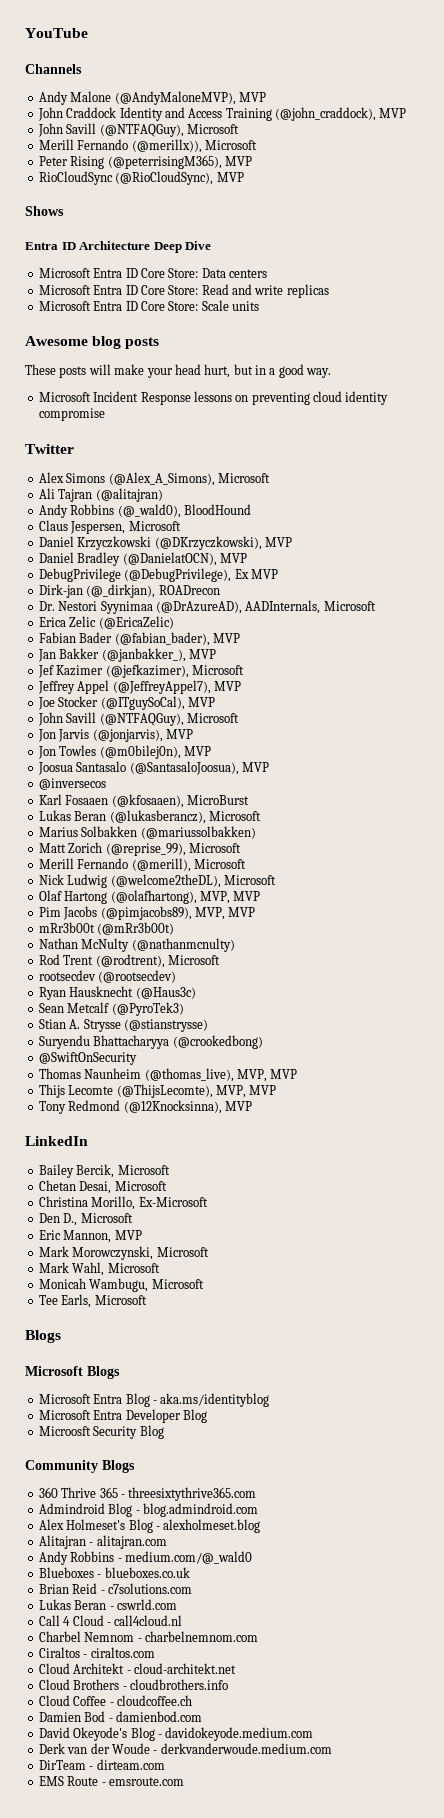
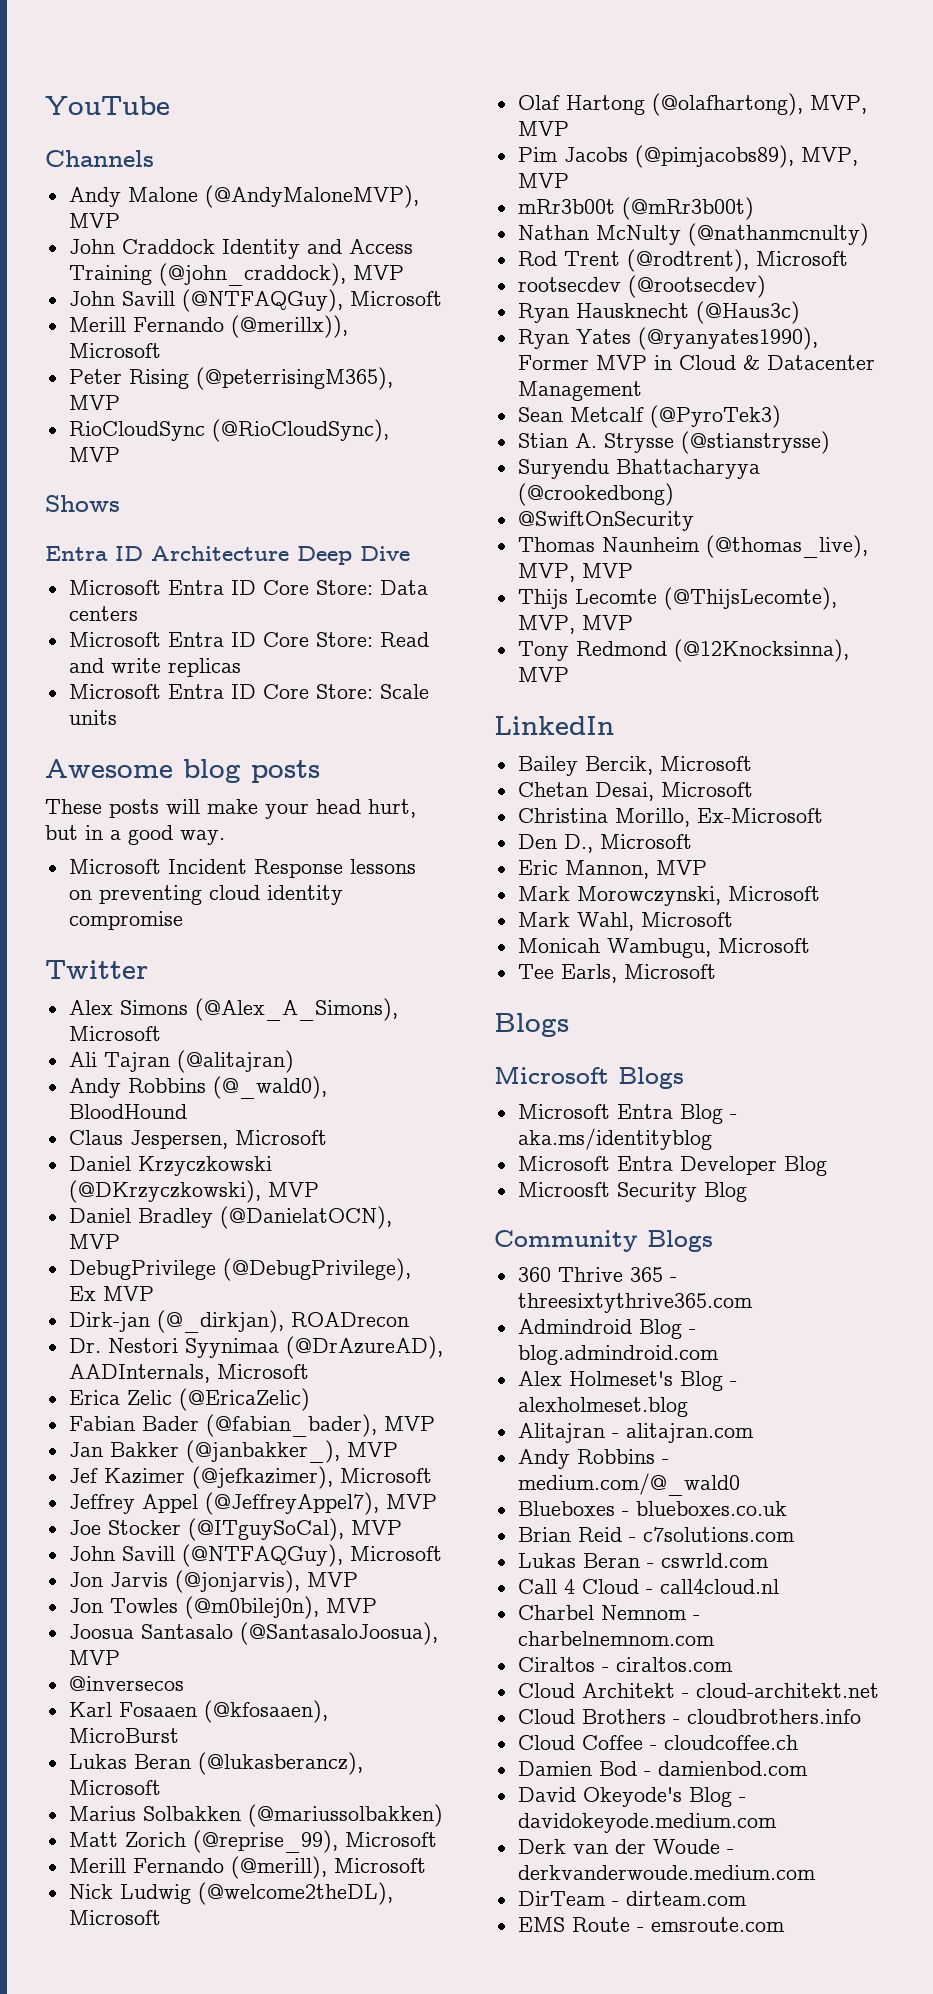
(196, 993) none -> [517,327,818,350] [517,355,875,370] [517,381,642,401] // Ryan Yates (@ryanyates1990), Former MVP in Cloud & Datacenter Management

